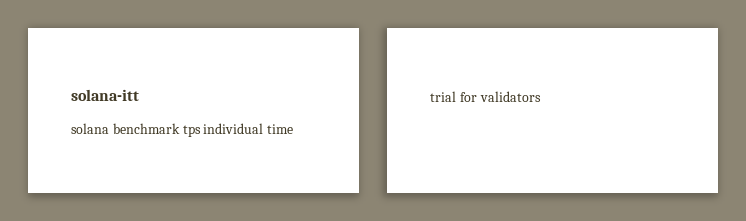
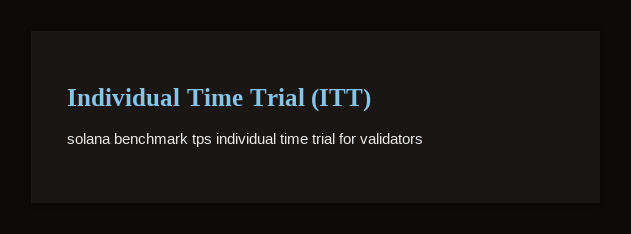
[71,89,139,101] solana-itt -> [67,88,372,112] Individual Time Trial (ITT)

